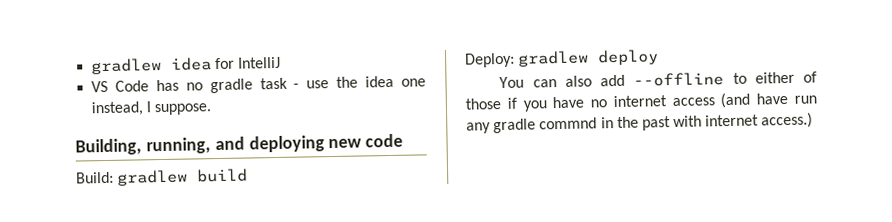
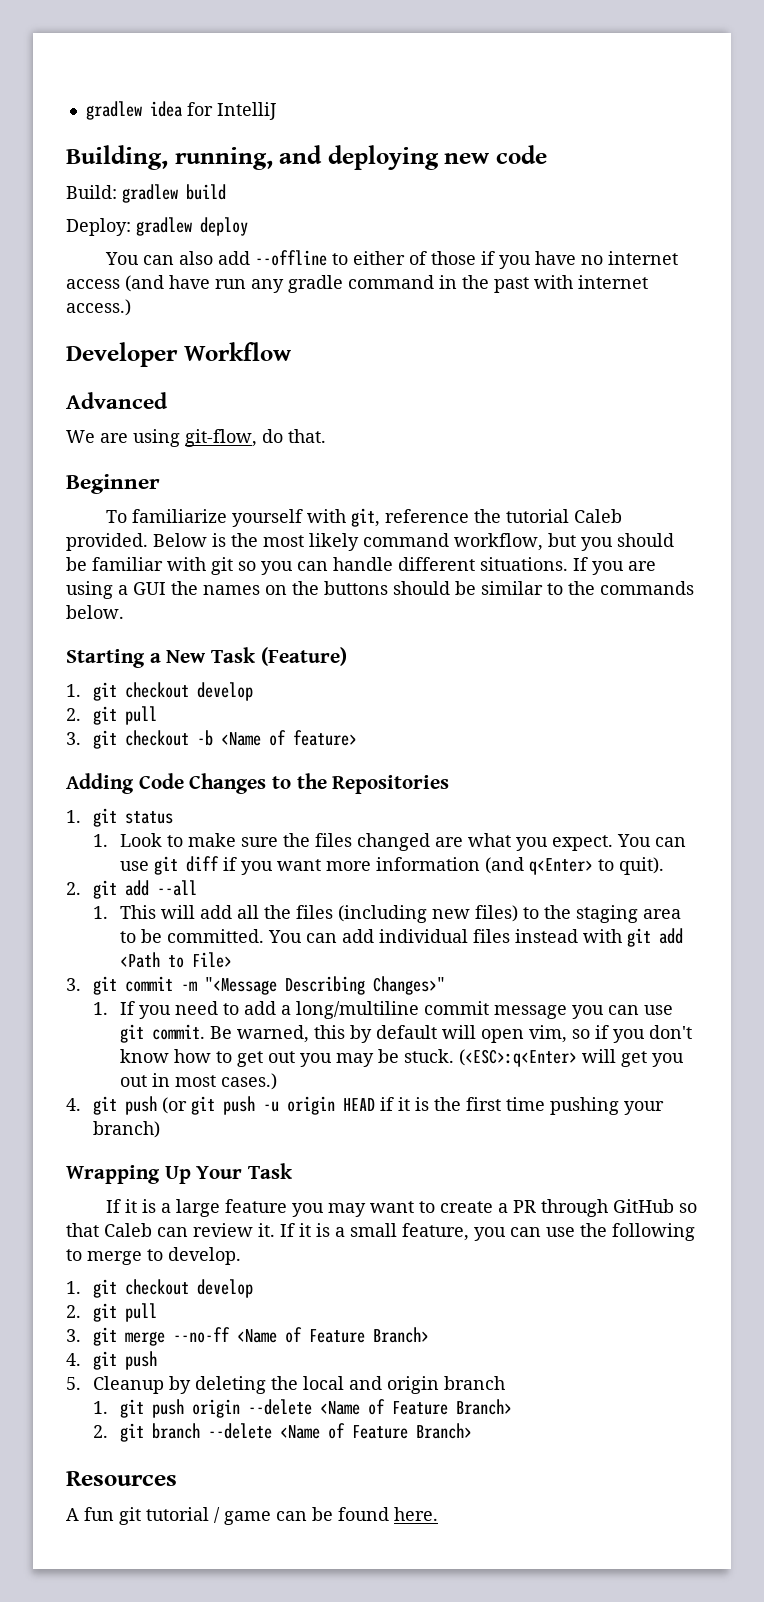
[91,75,426,94] [91,101,213,117] // VS Code has no gradle task - use the idea one instead, I suppose. -> (276, 111) none
[539,117,598,130] commnd -> [348,275,434,289] command
(814, 120) none -> [66,342,291,367] [66,392,168,409] [66,429,326,447] [66,474,160,494] [105,508,622,527] [66,533,674,551] [66,557,656,575] [66,581,694,599] [66,605,124,619] [66,647,347,668] [66,682,254,701] [66,706,158,725] [66,730,358,749] [66,773,450,794] [66,808,174,827] [93,833,687,851] [120,856,665,875] [66,880,198,899] [93,905,682,923] [120,928,684,947] [120,952,233,968] [66,976,446,995] [93,1001,674,1019] [120,1024,693,1043] [120,1049,685,1067] [120,1073,278,1090] [66,1096,665,1115] [93,1121,161,1138] [66,1163,294,1184] [105,1199,697,1217] [66,1223,695,1241] [66,1247,241,1265] [66,1279,254,1298] [66,1303,158,1322] [66,1327,430,1346] [66,1351,158,1370] [66,1376,506,1394] [93,1399,513,1418] [93,1423,473,1442] [66,1471,177,1486] [66,1507,438,1525] // Developer Workflow // Advanced // We are using git-flow, do that. // Beginner // To familiarize yourself with git, reference the tutorial Caleb provided. Below is the most likely command workflow, but you should be familiar with git so you can handle different situations. If you are using a GUI the names on the buttons should be similar to the commands below. // Starting a New Task (Feature) // 1. git checkout develop // 2. git pull // 3. git checkout -b <Name of feature> // Adding Code Changes to the Repositories // 1. git status // 1. Look to make sure the files changed are what you expect. You can use git diff if you want more information (and q<Enter> to quit). // 2. git add --all // 1. This will add all the files (including new files) to the staging area to be committed. You can add individual files instead with git add <Path to File> // 3. git commit -m "<Message Describing Changes>" // 1. If you need to add a long/multiline commit message you can use git commit. Be warned, this by default will open vim, so if you don't know how to get out you may be stuck. (<ESC>:q<Enter> will get you out in most cases.) // 4. git push (or git push -u origin HEAD if it is the first time pushing your branch) // Wrapping Up Your Task // If it is a large feature you may want to create a PR through GitHub so that Caleb can review it. If it is a small feature, you can use the following to merge to develop. // 1. git checkout develop // 2. git pull // 3. git merge --no-ff <Name of Feature Branch> // 4. git push // 5. Cleanup by deleting the local and origin branch // 1. git push origin --delete <Name of Feature Branch> // 2. git branch --delete <Name of Feature Branch> // Resources // A fun git tutorial / game can be found here.

